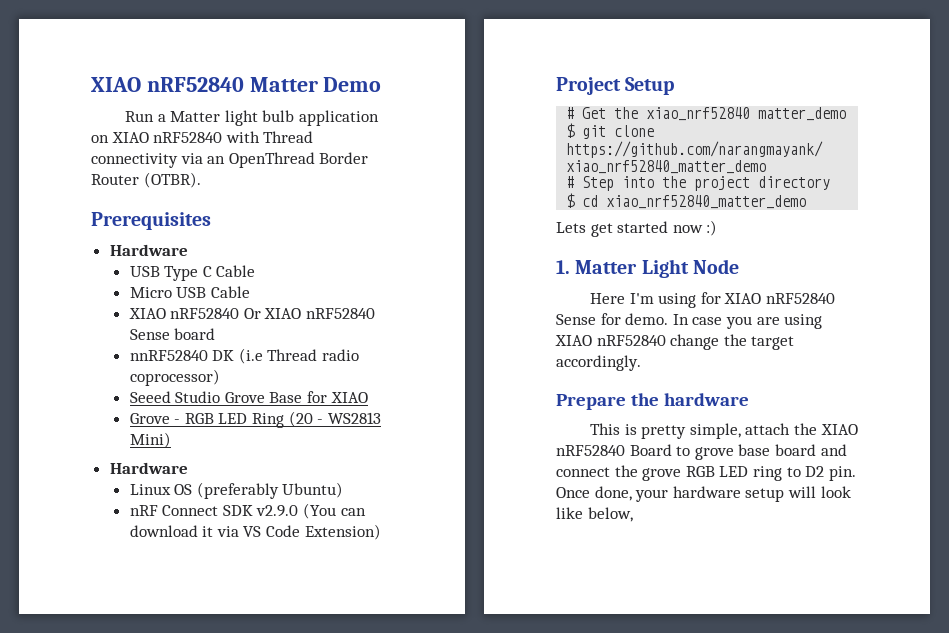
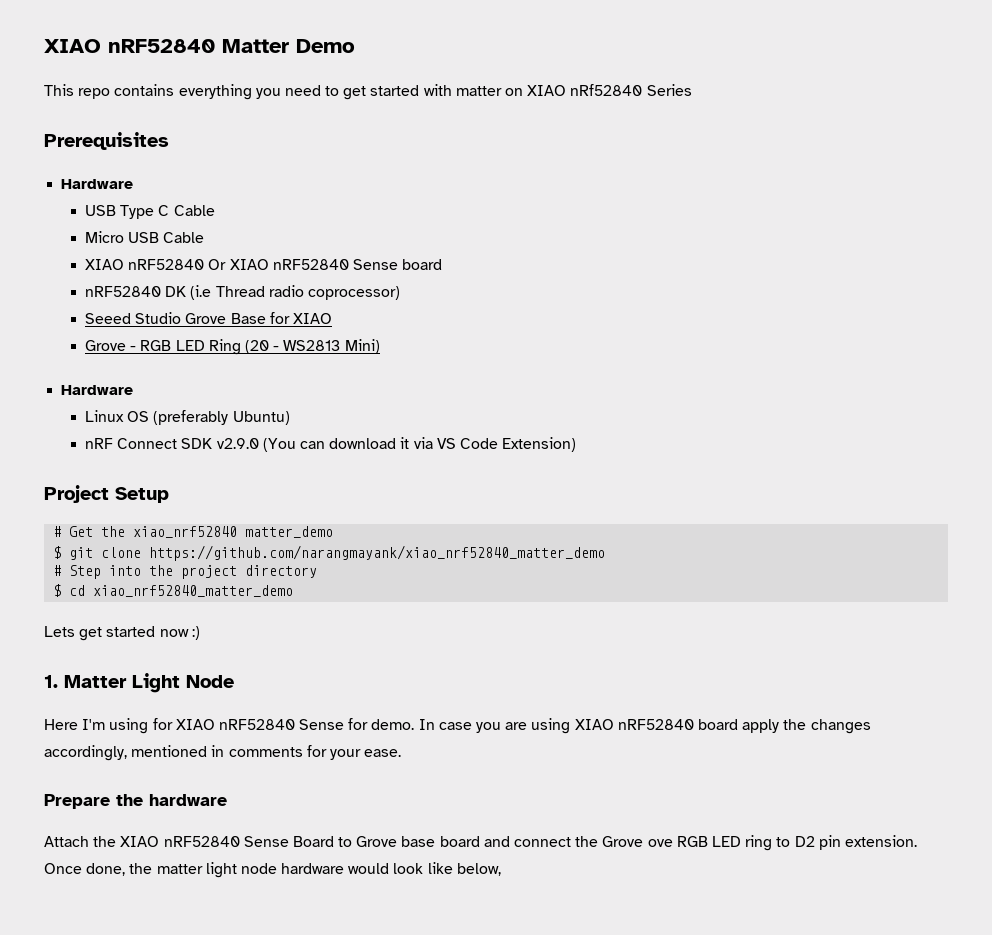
[125,110,379,126] [91,131,314,143] [91,152,369,168] [91,172,201,188] Run a Matter light bulb application on XIAO nRF52840 with Thread connectivity via an OpenThread Border Router (OTBR). -> [44,84,692,100] This repo contains everything you need to get started with matter on XIAO nRf52840 Series
[129,350,208,361] nnRF52840 -> [85,286,162,297] nRF52840
[670,334,795,350] [556,355,641,371] [556,393,749,410] [590,423,791,439] change the target accordingly. // Prepare the hardware // This is pretty simple, attach -> [697,719,871,734] [44,745,402,761] [44,794,227,809] [44,836,89,847] board apply the changes accordingly, mentioned in comments for your ease. // Prepare the hardware // Attach
(625, 450) none -> [243,836,289,847] Sense
[694,447,734,460] grove -> [356,836,398,847] Grove
[642,468,682,481] grove -> [602,836,673,847] Grove ove
[828,466,856,481] [556,486,816,502] pin. Once done, your hardware setup will -> [818,835,917,850] [44,862,390,878] pin extension. Once done, the matter light node hardware would

